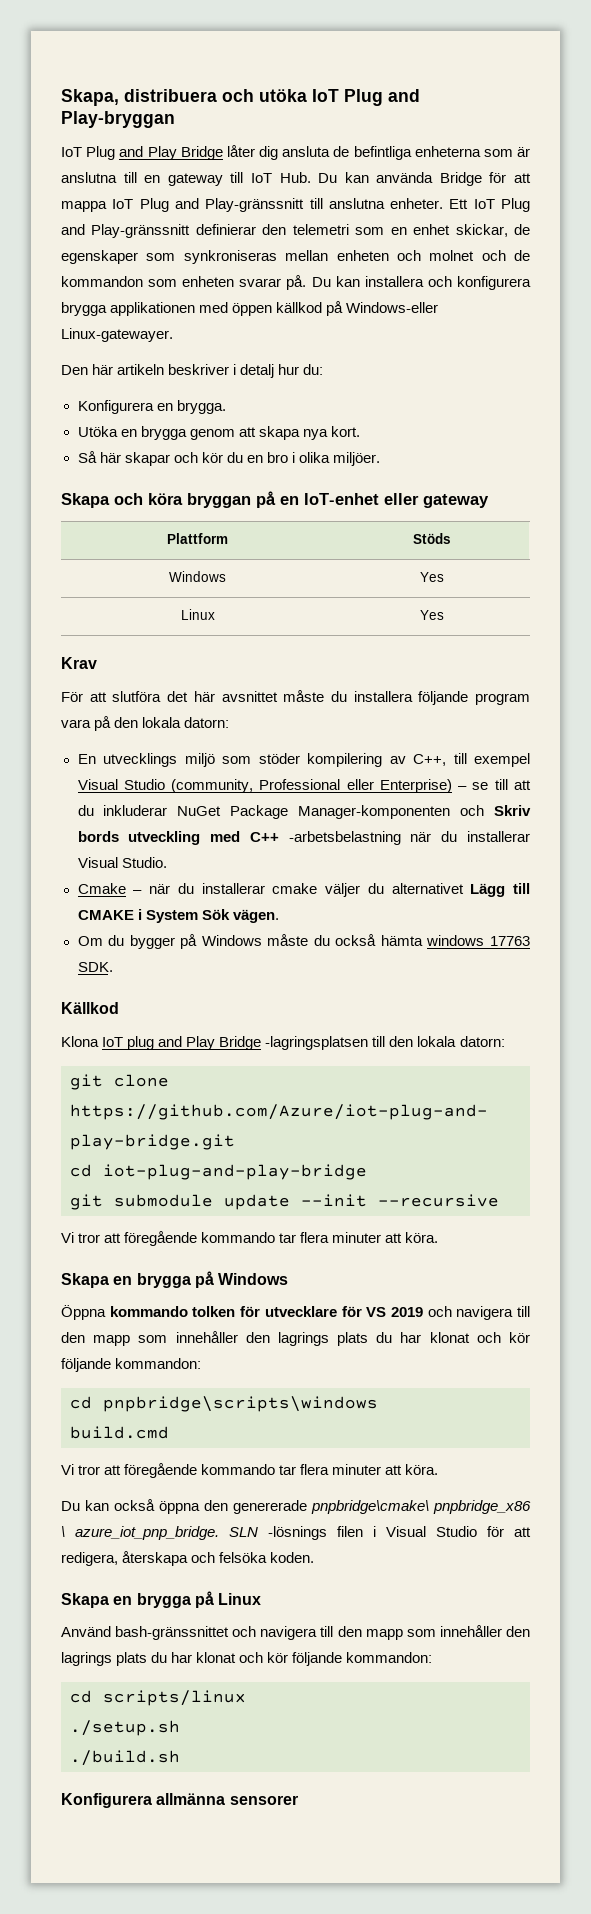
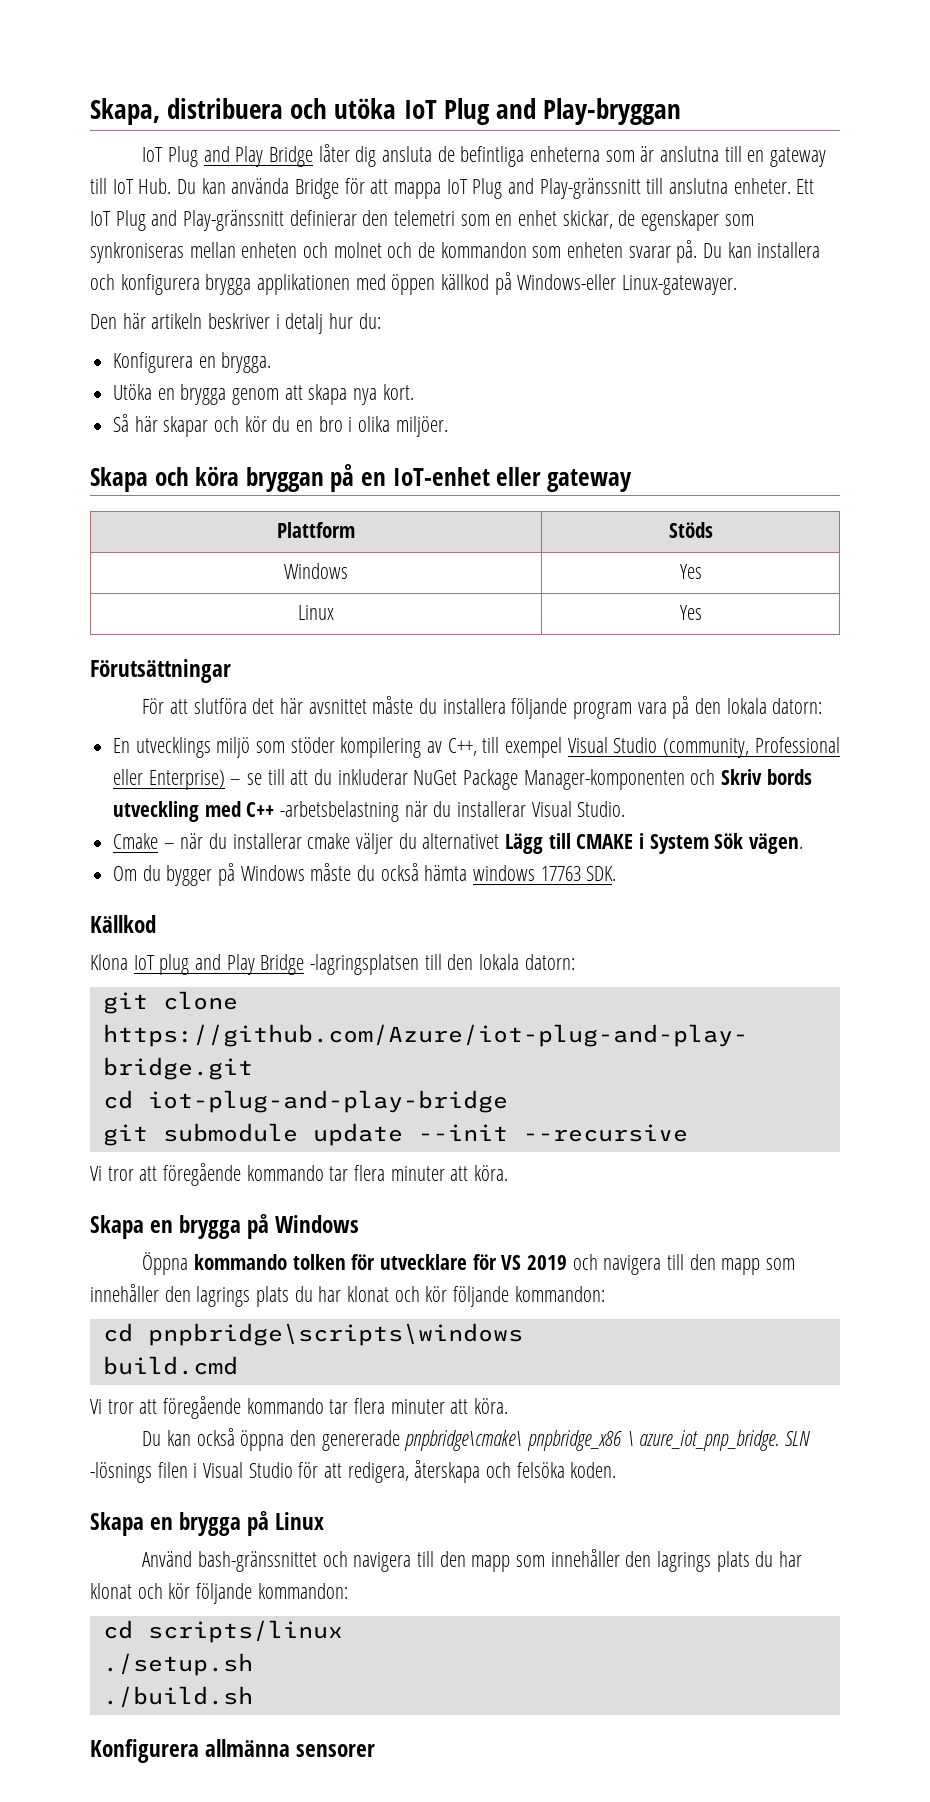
[61,657,97,669] Krav -> [90,659,231,683] Förutsättningar

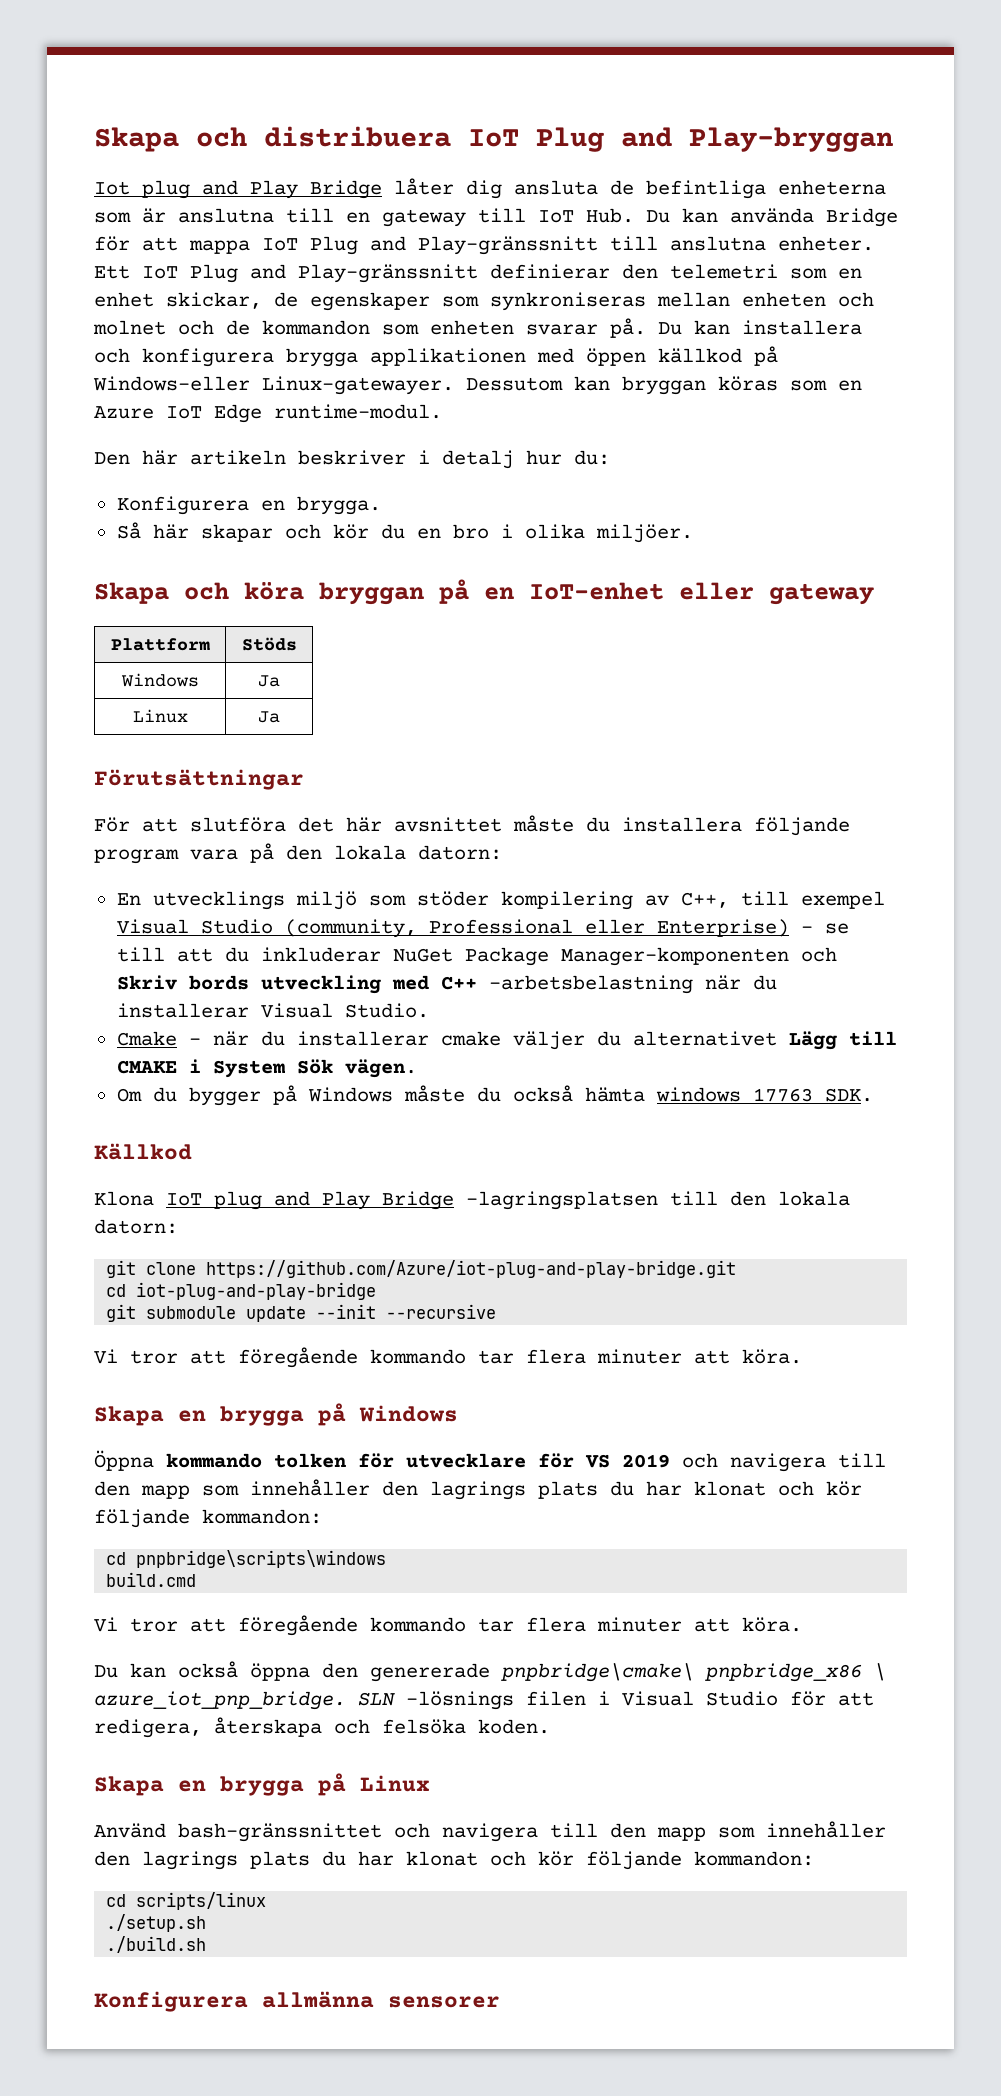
[90,98,397,125] Skapa, distribuera och utöka -> [94,126,451,152] Skapa och distribuera
[142,146,198,167] IoT Plug -> [94,180,190,199] Iot plug
(738, 285) none -> [466,376,862,395] [94,404,442,423] Dessutom kan bryggan köras som en Azure IoT Edge runtime-modul.
[113,384,414,405] // Utöka en brygga genom att skapa nya kort. -> (381, 505) none
[679,564,702,579] Yes -> [258,675,280,687] Ja
[679,605,702,620] Yes -> [258,711,280,723] Ja

